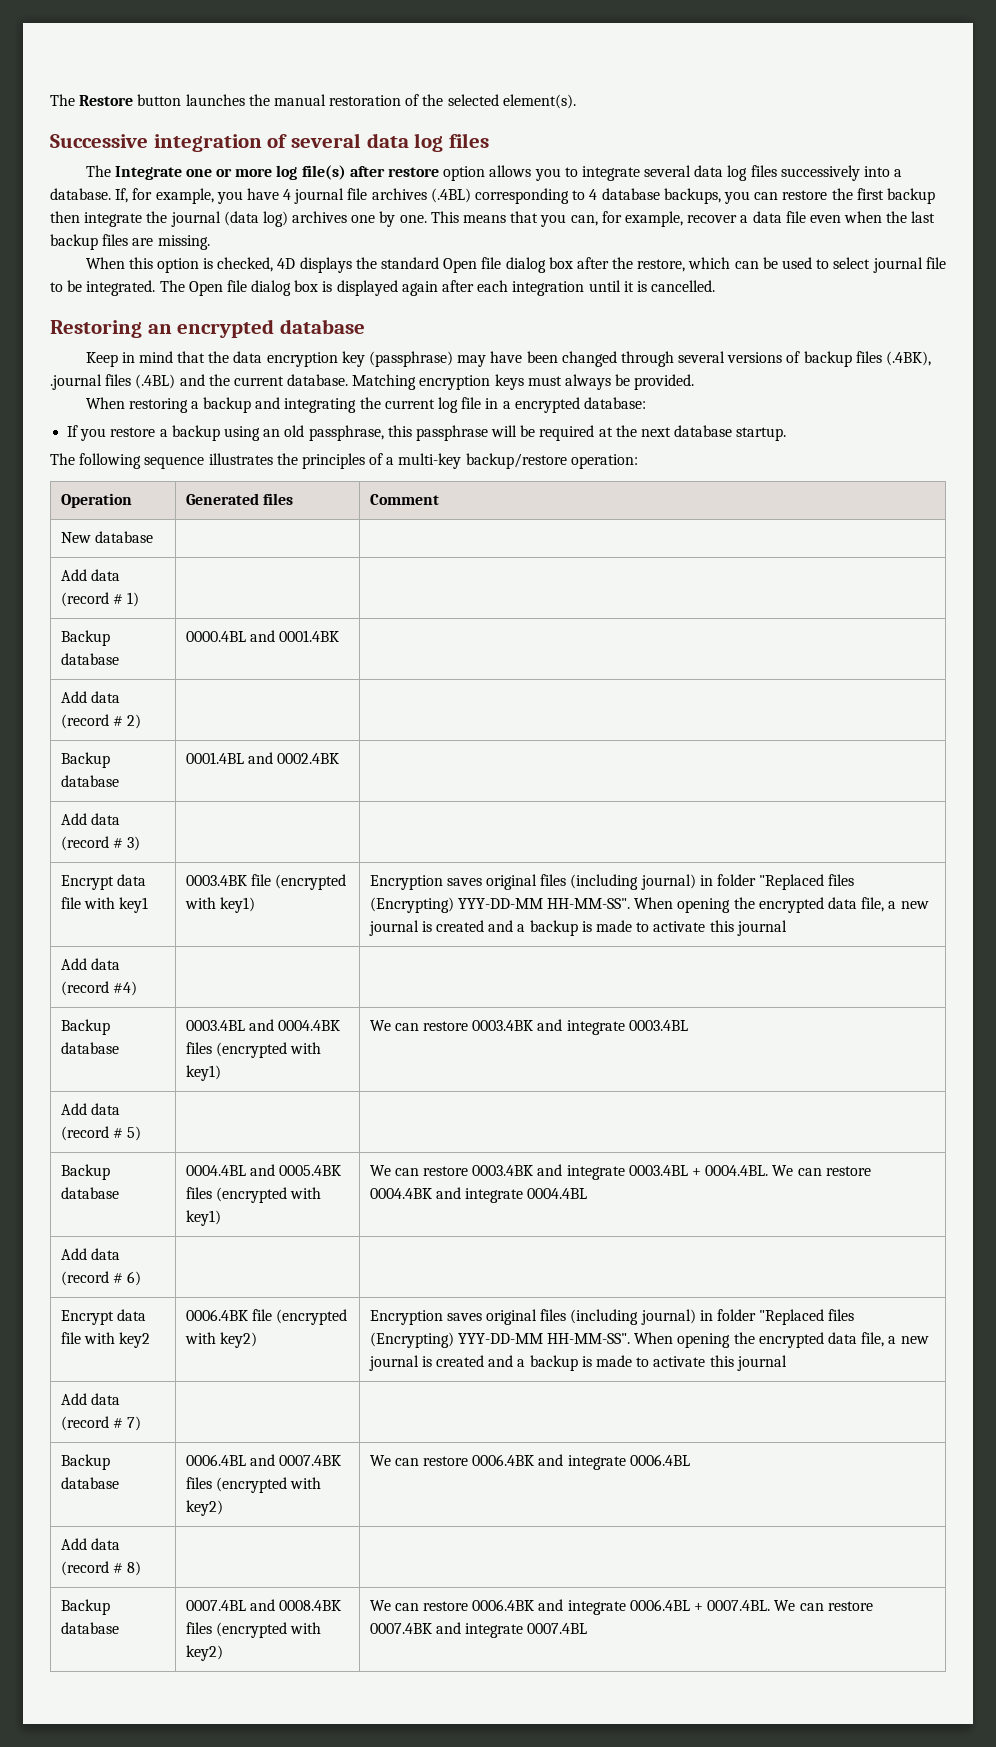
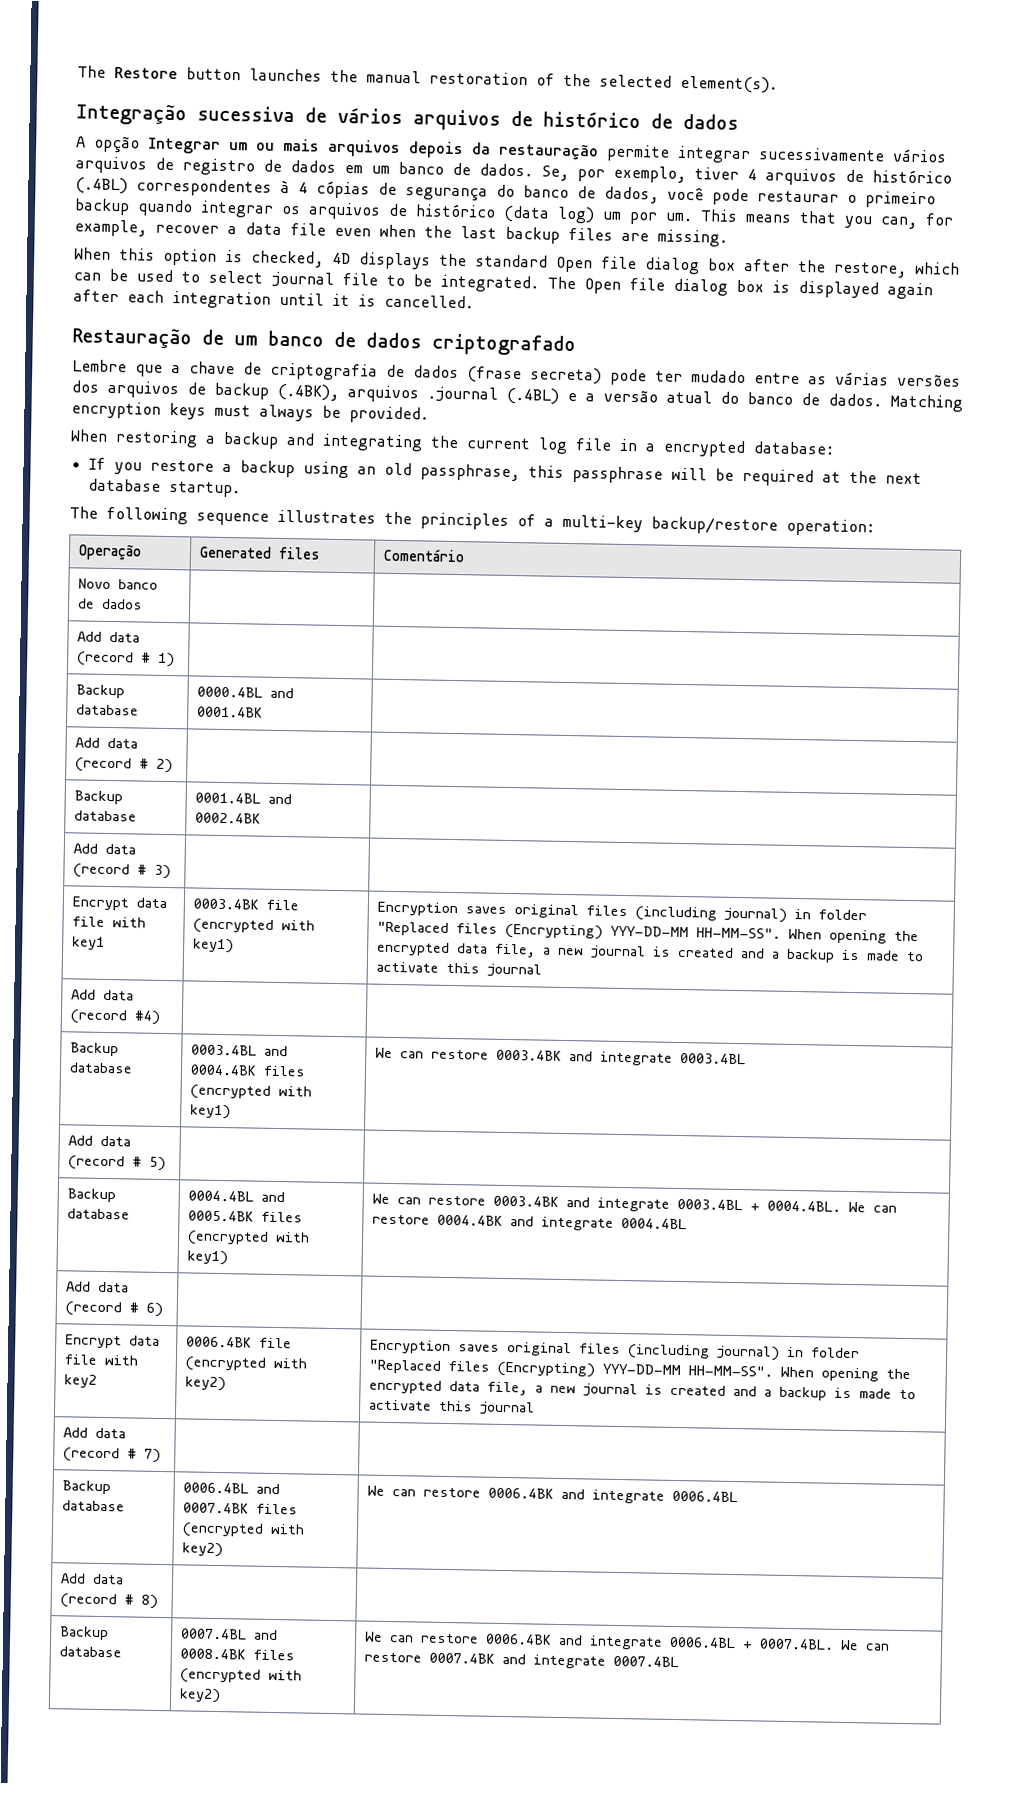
[50,133,490,152] [85,165,903,181] [50,188,935,204] [50,211,427,227] Successive integration of several data log files // The Integrate one or more log file(s) after restore option allows you to integrate several data log files successively into a database. If, for example, you have 4 journal file archives (.4BL) corresponding to 4 database backups, you can restore the first backup then integrate the journal (data log) archives one by one. -> [76,103,739,131] [76,135,947,164] [75,156,952,186] [75,177,936,209] [74,198,693,225] Integração sucessiva de vários arquivos de histórico de dados // A opção Integrar um ou mais arquivos depois da restauração permite integrar sucessivamente vários arquivos de registro de dados em um banco de dados. Se, por exemplo, tiver 4 arquivos de histórico (.4BL) correspondentes à 4 cópias de segurança do banco de dados, você pode restaurar o primeiro backup quando integrar os arquivos de histórico (data log) um por um.
[50,319,366,338] [85,351,932,367] [50,374,349,390] Restoring an encrypted database // Keep in mind that the data encryption key (passphrase) may have been changed through several versions of backup files (.4BK), .journal files (.4BL) and the current database. -> [72,327,576,357] [72,359,961,387] [71,380,882,407] Restauração de um banco de dados criptografado // Lembre que a chave de criptografia de dados (frase secreta) pode ter mudado entre as várias versões dos arquivos de backup (.4BK), arquivos .journal (.4BL) e a versão atual do banco de dados.
[60,493,132,508] Operation -> [77,543,142,561] Operação
[369,494,439,505] [60,531,153,543] Comment // New database -> [382,547,465,563] [77,578,158,590] [77,598,143,610] Comentário // Novo banco de dados

